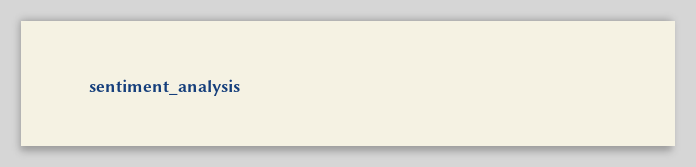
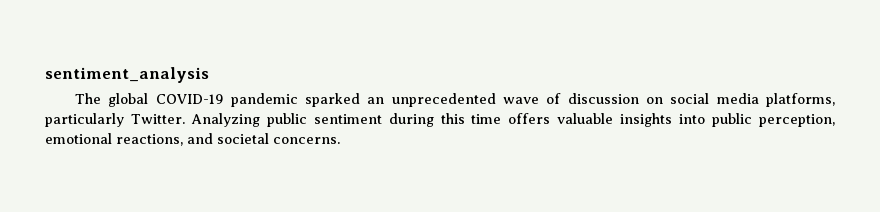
(240, 87) none -> [74,93,835,107] [45,113,835,127] [45,133,340,146] // The global COVID-19 pandemic sparked an unprecedented wave of discussion on social media platforms, particularly Twitter. Analyzing public sentiment during this time offers valuable insights into public perception, emotional reactions, and societal concerns.

